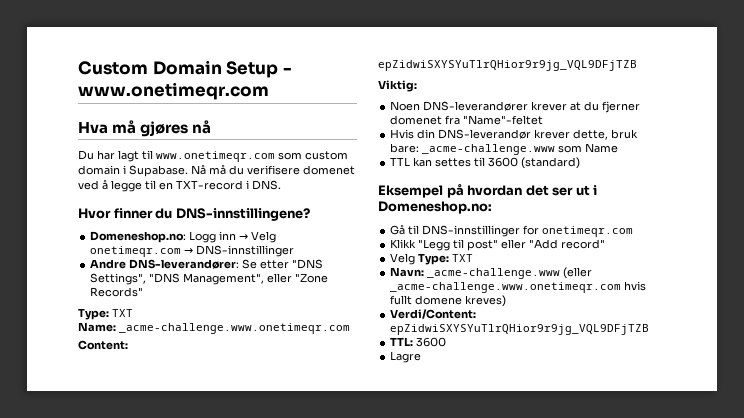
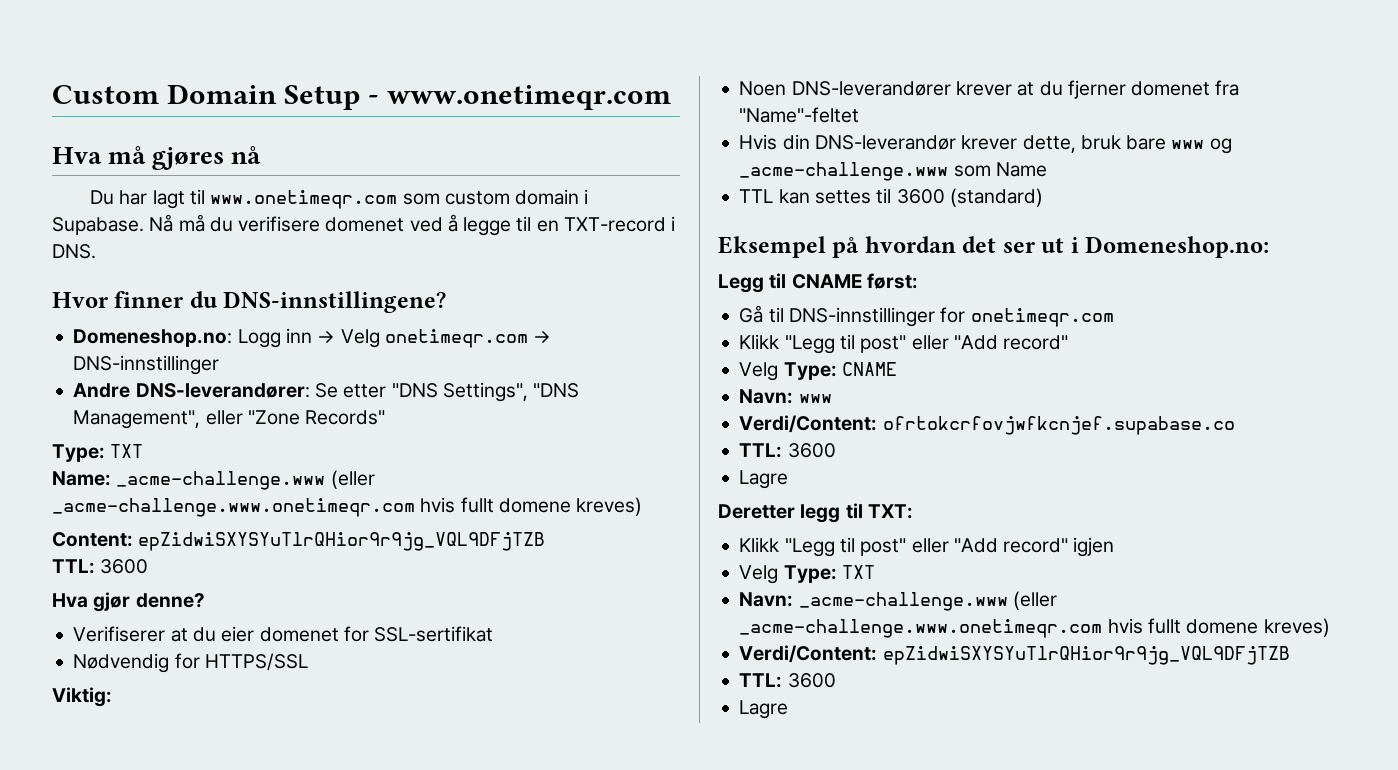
[119,323,350,334] [78,340,128,350] [378,60,637,71] _acme-challenge.www.onetimeqr.com // Content: epZidwiSXYSYuTlrQHior9r9jg_VQL9DFjTZB -> [116,470,375,490] [52,497,643,517] [52,532,546,551] [52,559,149,574] [52,592,205,612] [73,626,494,642] [73,653,308,673] _acme-challenge.www (eller _acme-challenge.www.onetimeqr.com hvis fullt domene kreves) // Content: epZidwiSXYSYuTlrQHior9r9jg_VQL9DFjTZB // TTL: 3600 // Hva gjør denne? // Verifiserer at du eier domenet for SSL-sertifikat // Nødvendig for HTTPS/SSL
[390,143,420,153] bare: -> [1126,135,1232,154] bare www og
(492, 207) none -> [718,273,918,293] // Legg til CNAME først:
(606, 244) none -> [739,362,897,381] [739,389,832,404] [739,415,1235,435] [739,443,836,458] [739,470,789,489] [718,503,913,523] [739,537,1115,557] // Velg Type: CNAME // Navn: www // Verdi/Content: ofrtokcrfovjwfkcnjef.supabase.co // TTL: 3600 // Lagre // Deretter legg til TXT: // Klikk "Legg til post" eller "Add record" igjen

